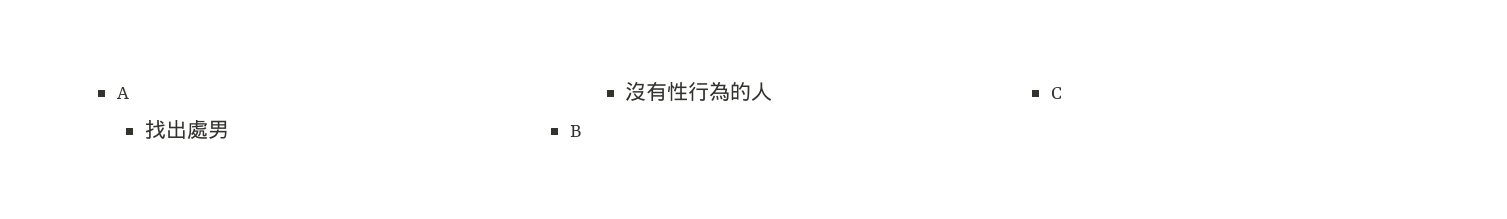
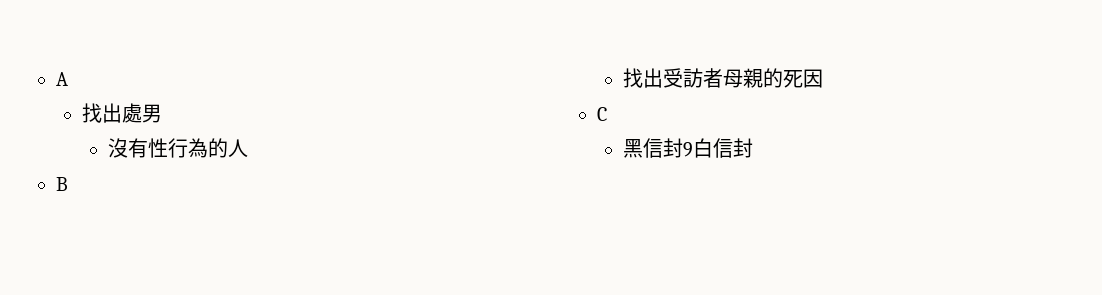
[1050,87,1062,99] C -> [623,68,824,88] [597,107,607,121] [623,138,754,158] 找出受訪者母親的死因 // C // 黑信封9白信封

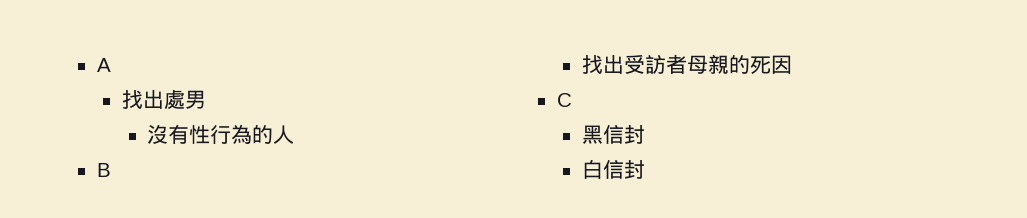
[683,142,694,157] 9 -> (645, 134) //

